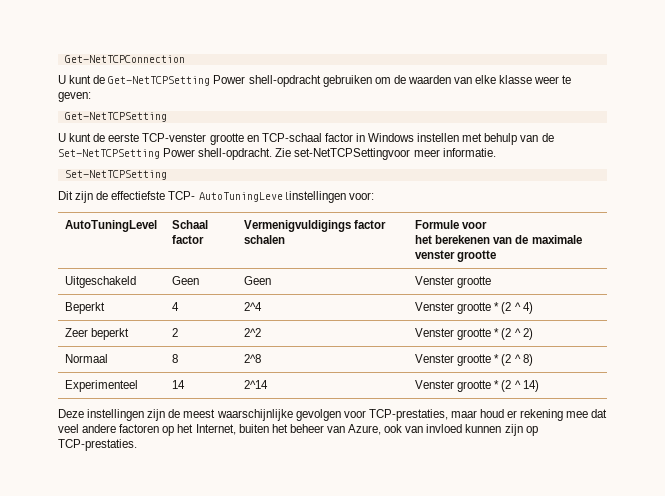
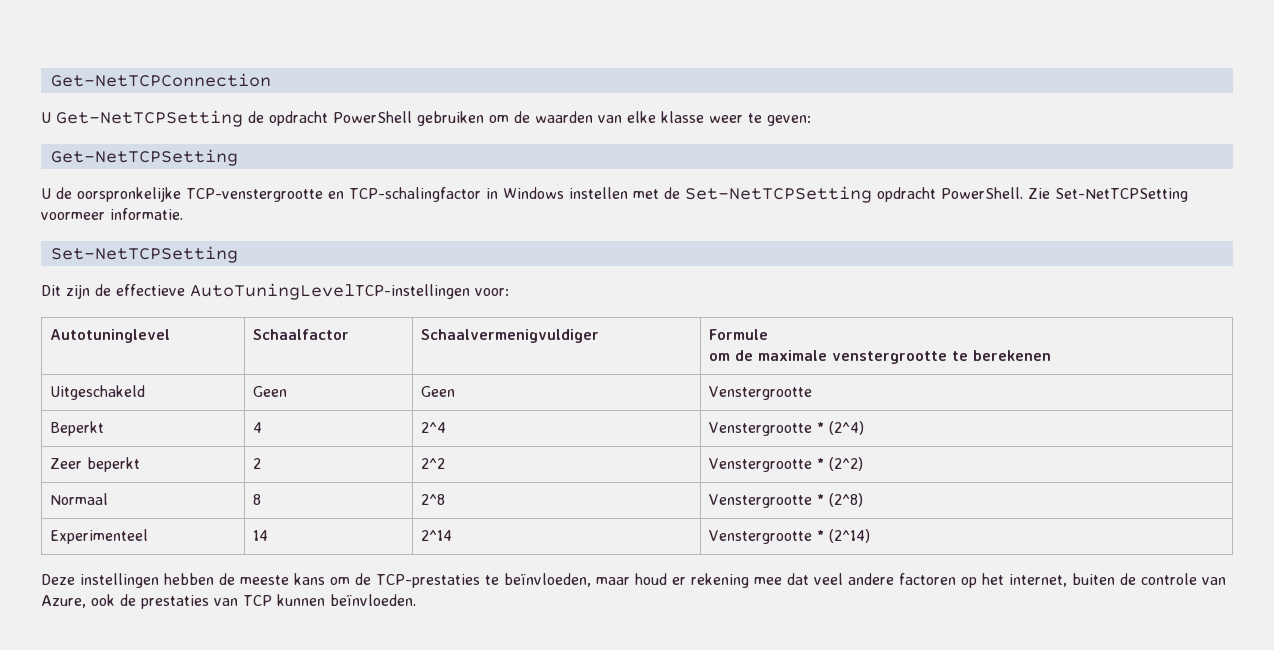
[69,75,321,87] kunt de Get-NetTCPSetting Power shell-opdracht -> [56,110,412,127] Get-NetTCPSetting de opdracht PowerShell
[69,133,554,145] [58,148,440,160] kunt de eerste TCP-venster grootte en TCP-schaal factor in Windows instellen met behulp van de Set-NetTCPSetting Power shell-opdracht. Zie set-NetTCPSettingvoor meer -> [56,186,1188,203] [41,212,105,220] de oorspronkelijke TCP-venstergrootte en TCP-schalingfactor in Windows instellen met de Set-NetTCPSetting opdracht PowerShell. Zie Set-NetTCPSetting voormeer
[111,191,374,203] [65,220,158,232] [172,220,209,229] [172,235,205,244] [244,220,387,232] [244,235,286,244] [415,220,488,229] [415,235,582,244] [415,250,497,262] effectiefste TCP- AutoTuningLevelinstellingen voor: // AutoTuningLevel | Schaal factor | Vermenigvuldigings factor schalen | Formule voor // het berekenen van de maximale venster grootte -> [116,283,509,300] [49,329,170,343] [252,329,349,340] [420,329,599,343] [708,329,768,340] [708,350,1051,364] effectieve AutoTuningLevelTCP-instellingen voor: // Autotuninglevel | Schaalfactor | Schaalvermenigvuldiger | Formule // om de maximale venstergrootte te berekenen
[415,276,492,288] Venster grootte -> [708,386,812,400] Venstergrootte
[415,302,533,314] [65,328,130,340] [172,328,179,337] [244,328,262,337] [415,328,533,340] [65,354,109,363] [172,354,179,363] [244,354,262,363] [415,354,533,366] [65,380,139,392] [172,380,186,389] [244,380,269,389] [415,380,539,392] [58,409,448,421] Venster grootte * (2 ^ 4) // Zeer beperkt | 2 | 2^2 | Venster grootte * (2 ^ 2) // Normaal | 8 | 2^8 | Venster grootte * (2 ^ 8) // Experimenteel | 14 | 2^14 | Venster grootte * (2 ^ 14) // Deze instellingen zijn de meest waarschijnlijke gevolgen voor TCP-prestaties, -> [708,421,864,436] [49,457,140,472] [252,458,261,469] [420,458,445,469] [708,457,863,472] [49,493,108,505] [252,494,261,505] [420,494,445,505] [708,493,863,508] [49,529,148,544] [252,530,268,541] [420,530,452,541] [708,529,870,544] [41,573,591,588] Venstergrootte * (2^4) // Zeer beperkt | 2 | 2^2 | Venstergrootte * (2^2) // Normaal | 8 | 2^8 | Venstergrootte * (2^8) // Experimenteel | 14 | 2^14 | Venstergrootte * (2^14) // Deze instellingen hebben de meeste kans om de TCP-prestaties te beïnvloeden,
[195,424,538,436] [58,439,137,451] Internet, buiten het beheer van Azure, ook van invloed kunnen zijn op TCP-prestaties. -> [1009,573,1226,587] [41,594,416,609] internet, buiten de controle van Azure, ook de prestaties van TCP kunnen beïnvloeden.

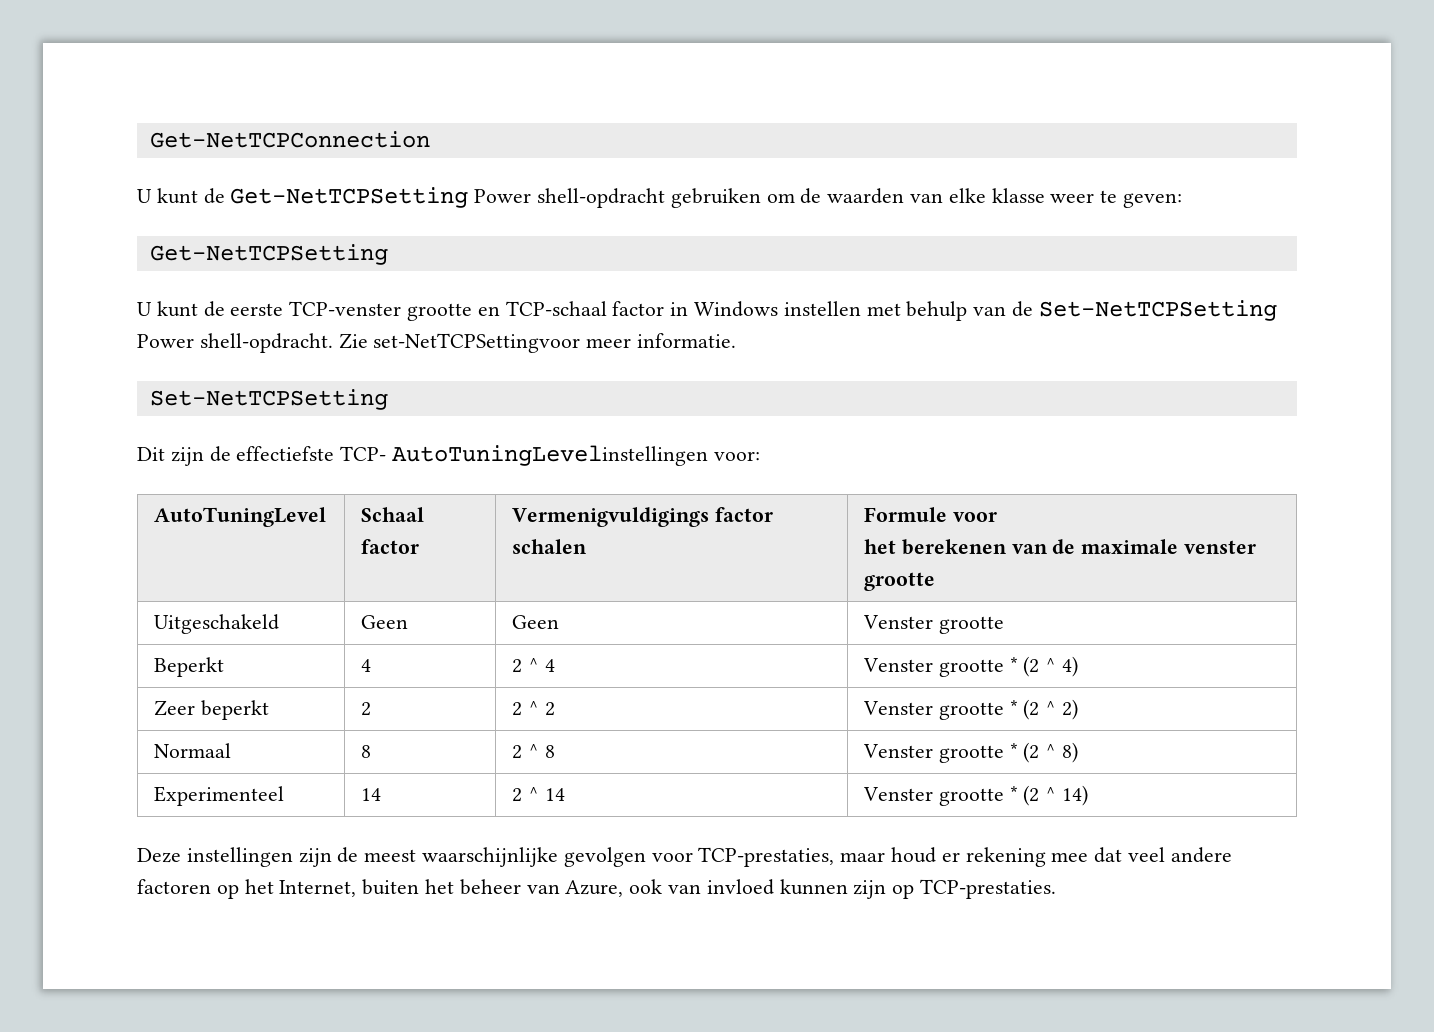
[56,110,412,127] Get-NetTCPSetting de opdracht PowerShell -> [156,187,666,208] kunt de Get-NetTCPSetting Power shell-opdracht
[56,186,1188,203] [41,212,105,220] de oorspronkelijke TCP-venstergrootte en TCP-schalingfactor in Windows instellen met de Set-NetTCPSetting opdracht PowerShell. Zie Set-NetTCPSetting voormeer -> [156,300,1277,321] [137,333,632,353] kunt de eerste TCP-venster grootte en TCP-schaal factor in Windows instellen met behulp van de Set-NetTCPSetting Power shell-opdracht. Zie set-NetTCPSettingvoor meer
[116,283,509,300] [49,329,170,343] [252,329,349,340] [420,329,599,343] [708,329,768,340] [708,350,1051,364] effectieve AutoTuningLevelTCP-instellingen voor: // Autotuninglevel | Schaalfactor | Schaalvermenigvuldiger | Formule // om de maximale venstergrootte te berekenen -> [236,445,760,466] [154,507,327,527] [361,507,425,522] [361,539,420,554] [512,507,773,527] [512,539,588,554] [864,507,997,522] [864,539,1257,555] [864,572,936,591] effectiefste TCP- AutoTuningLevelinstellingen voor: // AutoTuningLevel | Schaal factor | Vermenigvuldigings factor schalen | Formule voor // het berekenen van de maximale venster grootte
[708,386,812,400] Venstergrootte -> [863,615,1004,634] Venster grootte
[420,422,446,433] [708,421,864,436] [49,457,140,472] [252,458,261,469] [420,458,445,469] [708,457,863,472] [49,493,108,505] [252,494,261,505] [420,494,445,505] [708,493,863,508] [49,529,148,544] [252,530,268,541] [420,530,452,541] [708,529,870,544] [41,573,591,588] 2^4 | Venstergrootte * (2^4) // Zeer beperkt | 2 | 2^2 | Venstergrootte * (2^2) // Normaal | 8 | 2^8 | Venstergrootte * (2^8) // Experimenteel | 14 | 2^14 | Venstergrootte * (2^14) // Deze instellingen hebben de meeste kans om de TCP-prestaties te beïnvloeden, -> [512,658,555,673] [863,656,1079,677] [154,700,269,720] [361,702,372,716] [512,701,555,716] [863,699,1079,720] [154,743,232,758] [361,745,372,758] [512,744,555,759] [863,742,1079,763] [154,786,285,806] [361,788,382,801] [512,787,565,802] [863,785,1089,806] [137,847,835,867] 2 ^ 4 | Venster grootte * (2 ^ 4) // Zeer beperkt | 2 | 2 ^ 2 | Venster grootte * (2 ^ 2) // Normaal | 8 | 2 ^ 8 | Venster grootte * (2 ^ 8) // Experimenteel | 14 | 2 ^ 14 | Venster grootte * (2 ^ 14) // Deze instellingen zijn de meest waarschijnlijke gevolgen voor TCP-prestaties,
[1009,573,1226,587] [41,594,416,609] internet, buiten de controle van Azure, ook de prestaties van TCP kunnen beïnvloeden. -> [279,879,1057,899] Internet, buiten het beheer van Azure, ook van invloed kunnen zijn op TCP-prestaties.

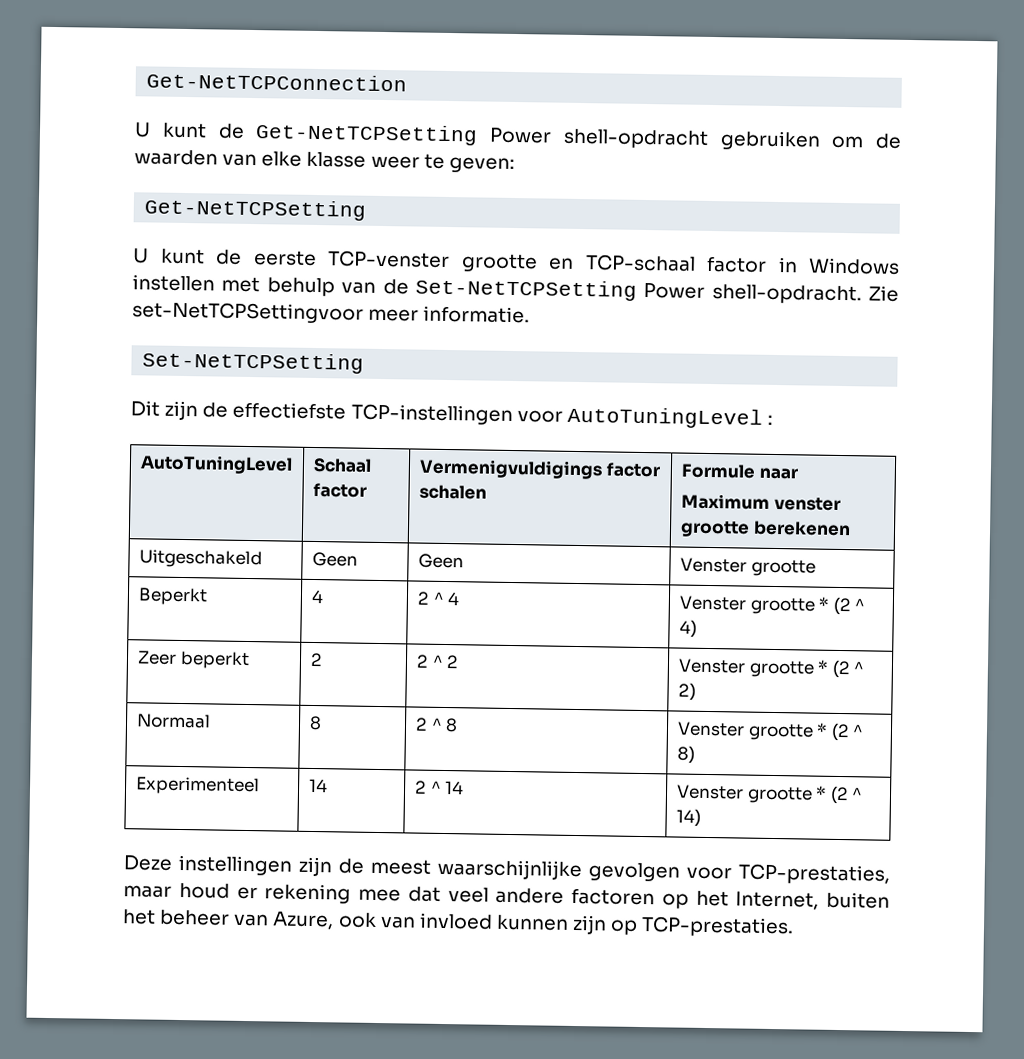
[340,445,760,466] TCP- AutoTuningLevelinstellingen voor: -> [350,403,773,429] TCP-instellingen voor AutoTuningLevel :
[952,512,997,522] [864,539,1179,555] voor // het berekenen van de maximale -> [758,467,798,480] [680,493,770,510] naar // Maximum
(936, 581) none -> [752,520,851,537] berekenen

